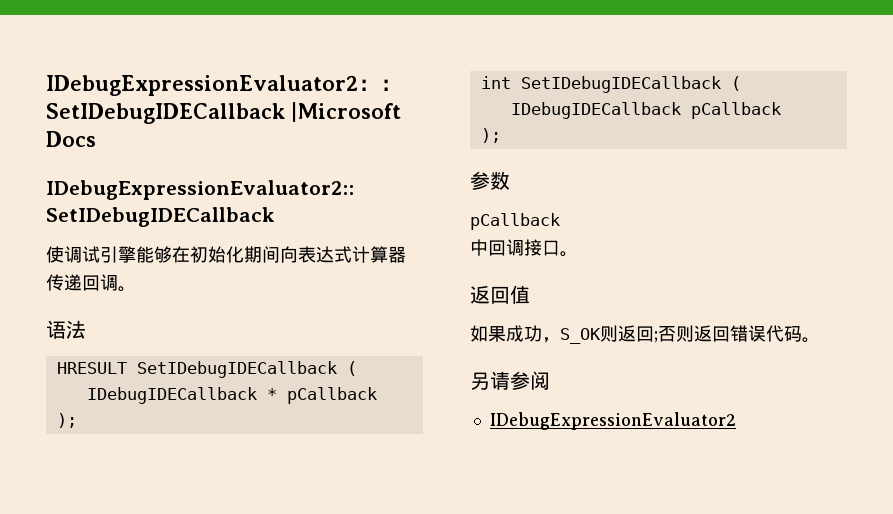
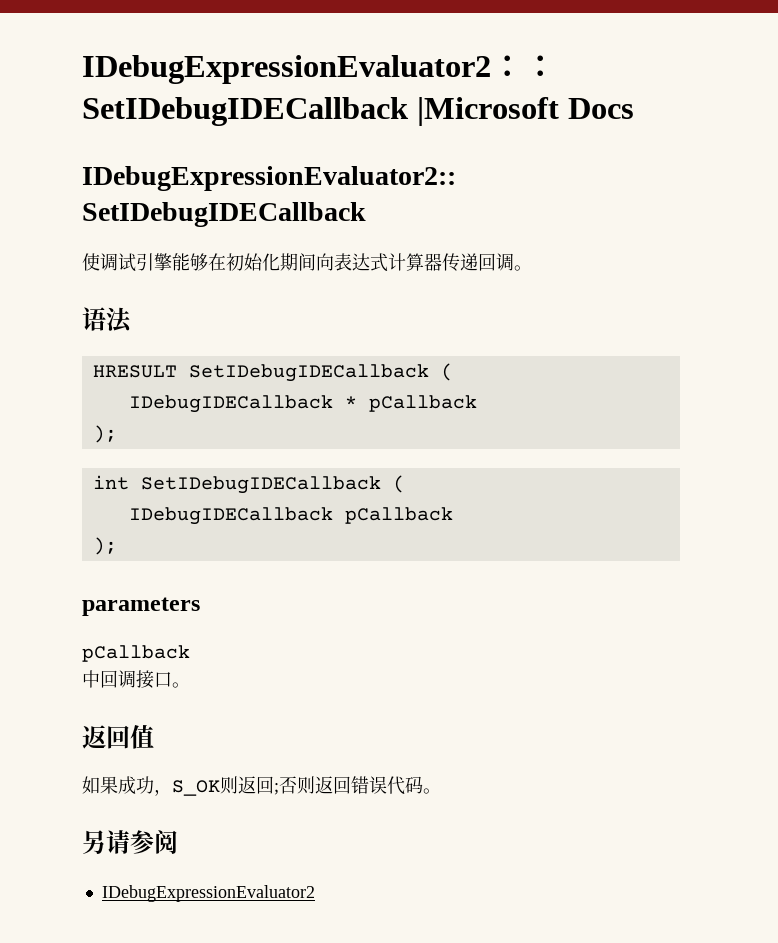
[470,171,510,190] 参数 -> [82,597,200,616] parameters

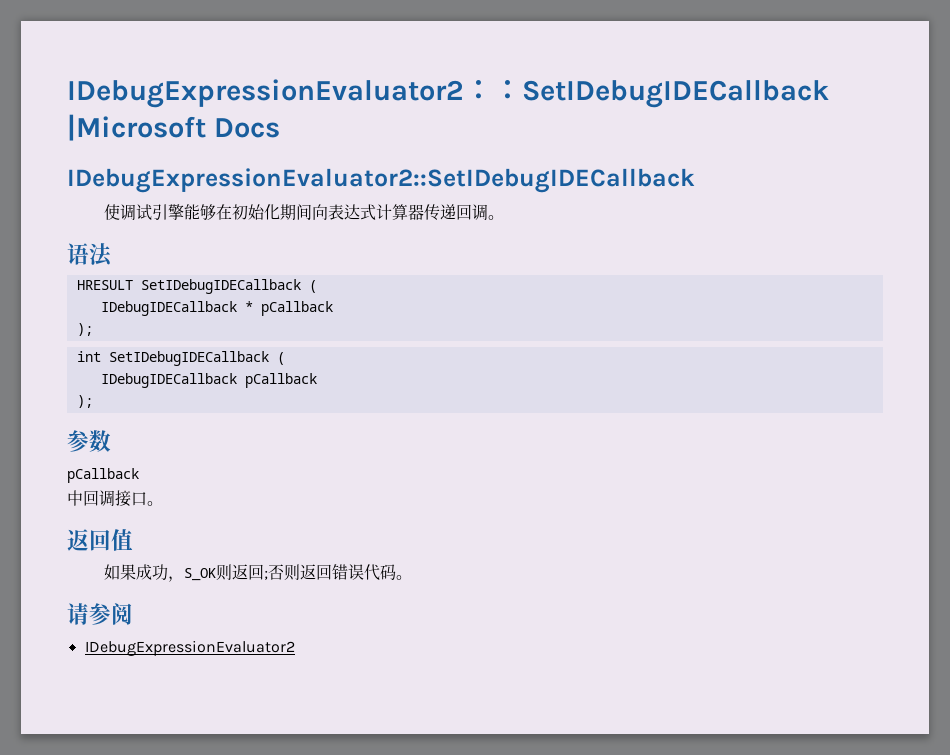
[82,597,200,616] parameters -> [67,430,111,452] 参数
[82,830,106,854] 另 -> (412, 577) none

